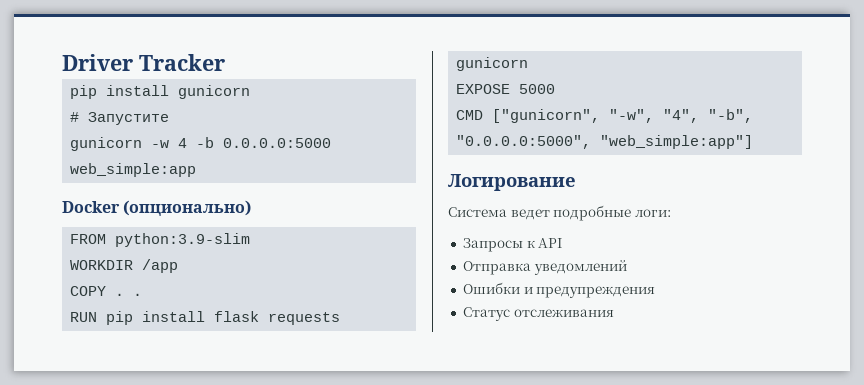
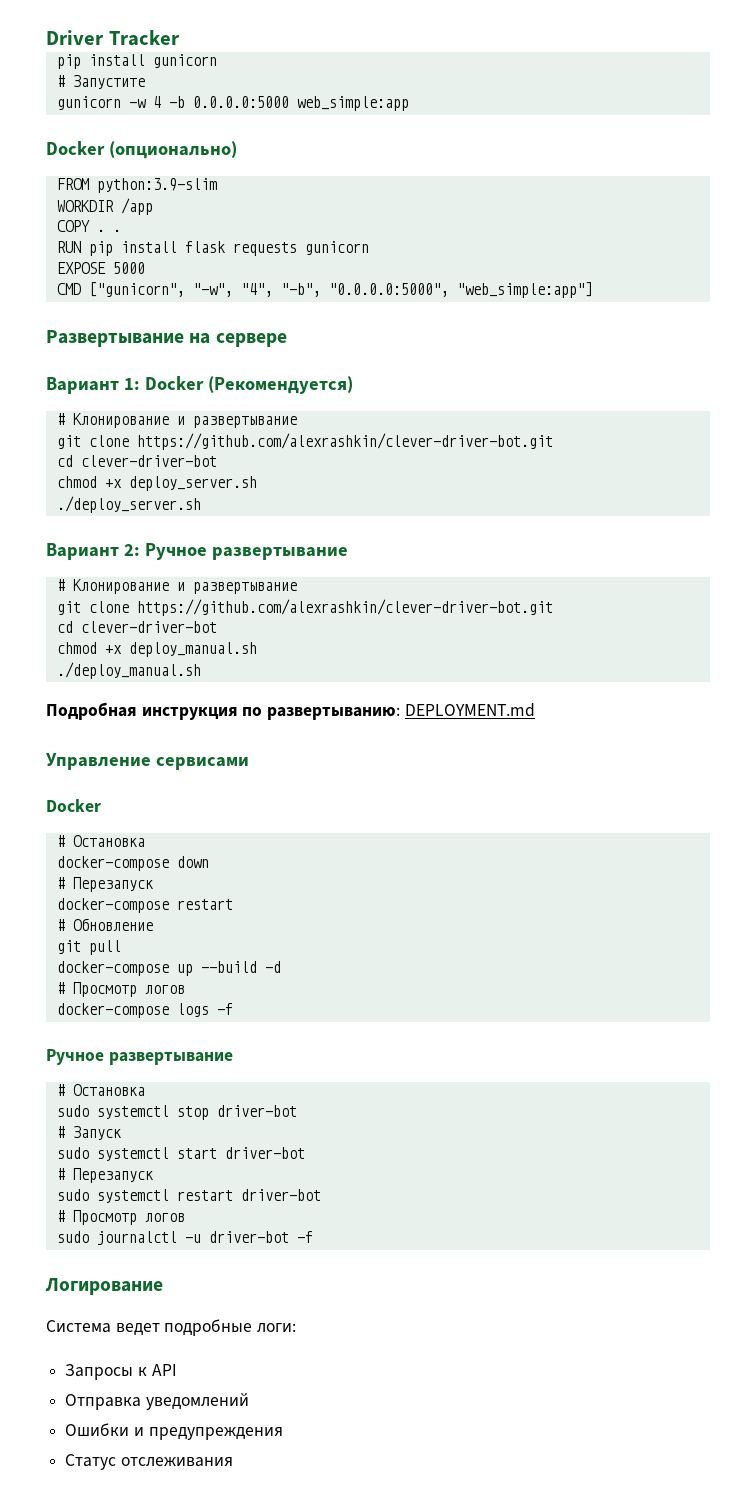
(754, 142) none -> [46,330,287,347] [46,376,353,394] [56,413,297,428] [56,433,553,450] [56,455,217,467] [56,476,257,491] [56,496,201,513] [46,543,348,560] [56,579,297,594] [56,599,553,616] [56,621,217,633] [56,642,257,657] [56,662,201,679] [46,702,535,720] [46,753,249,770] [46,799,101,812] [56,835,145,847] [56,856,209,871] [56,877,153,892] [56,898,233,913] [56,918,153,931] [56,940,121,955] [56,961,281,976] [56,982,185,997] [56,1003,233,1018] [46,1049,233,1065] [56,1084,145,1096] [56,1105,297,1120] [56,1126,121,1141] [56,1147,305,1161] [56,1168,153,1183] [56,1189,321,1203] [56,1210,185,1225] [56,1231,313,1245] // Развертывание на сервере // Вариант 1: Docker (Рекомендуется) // # Клонирование и развертывание // git clone https://github.com/alexrashkin/clever-driver-bot.git // cd clever-driver-bot // chmod +x deploy_server.sh // ./deploy_server.sh // Вариант 2: Ручное развертывание // # Клонирование и развертывание // git clone https://github.com/alexrashkin/clever-driver-bot.git // cd clever-driver-bot // chmod +x deploy_manual.sh // ./deploy_manual.sh // Подробная инструкция по развертыванию: DEPLOYMENT.md // Управление сервисами // Docker // # Остановка // docker-compose down // # Перезапуск // docker-compose restart // # Обновление // git pull // docker-compose up --build -d // # Просмотр логов // docker-compose logs -f // Ручное развертывание // # Остановка // sudo systemctl stop driver-bot // # Запуск // sudo systemctl start driver-bot // # Перезапуск // sudo systemctl restart driver-bot // # Просмотр логов // sudo journalctl -u driver-bot -f

